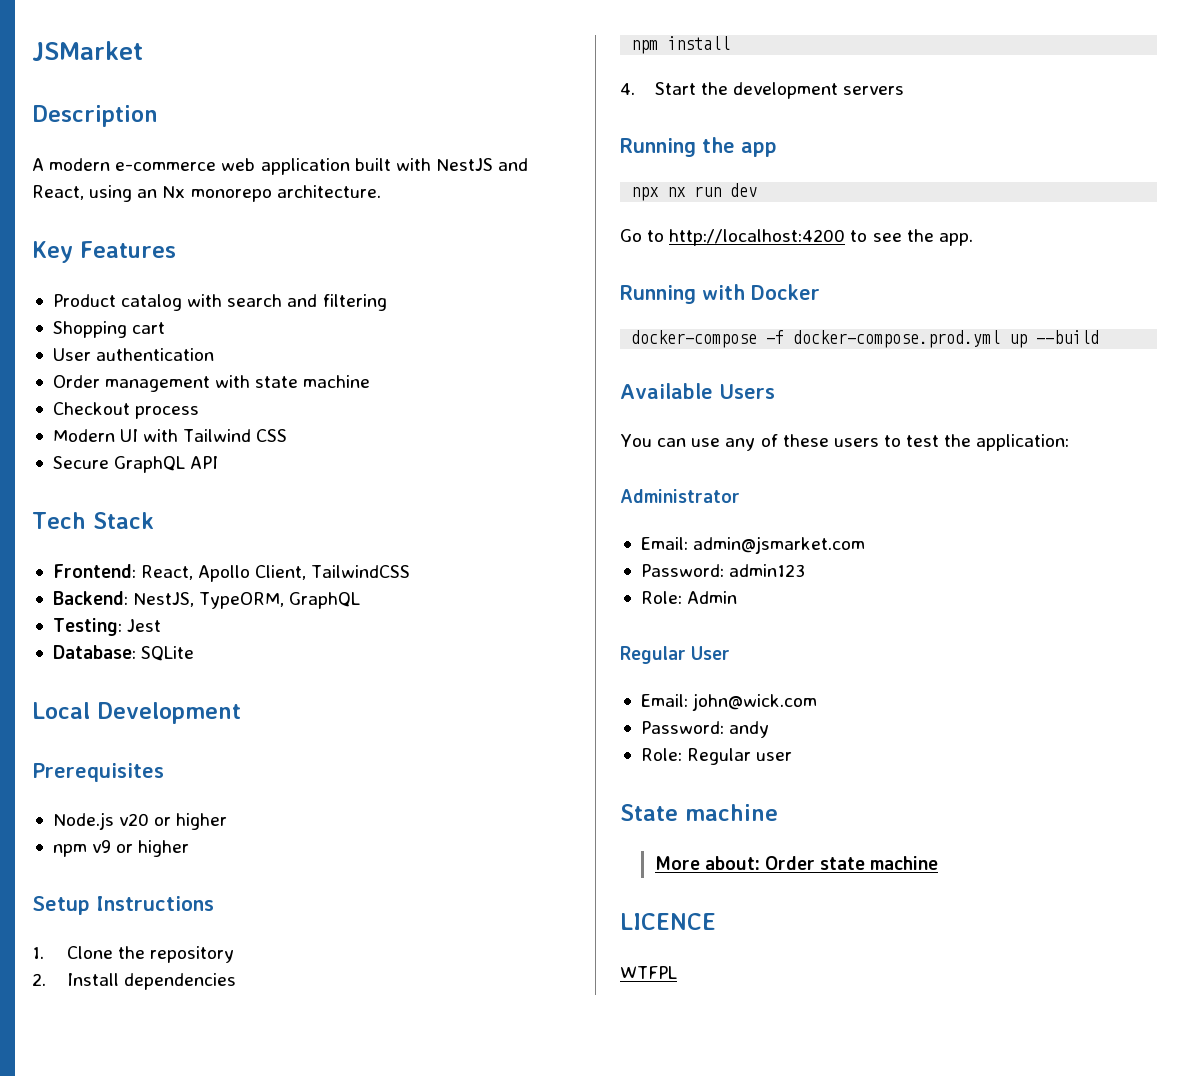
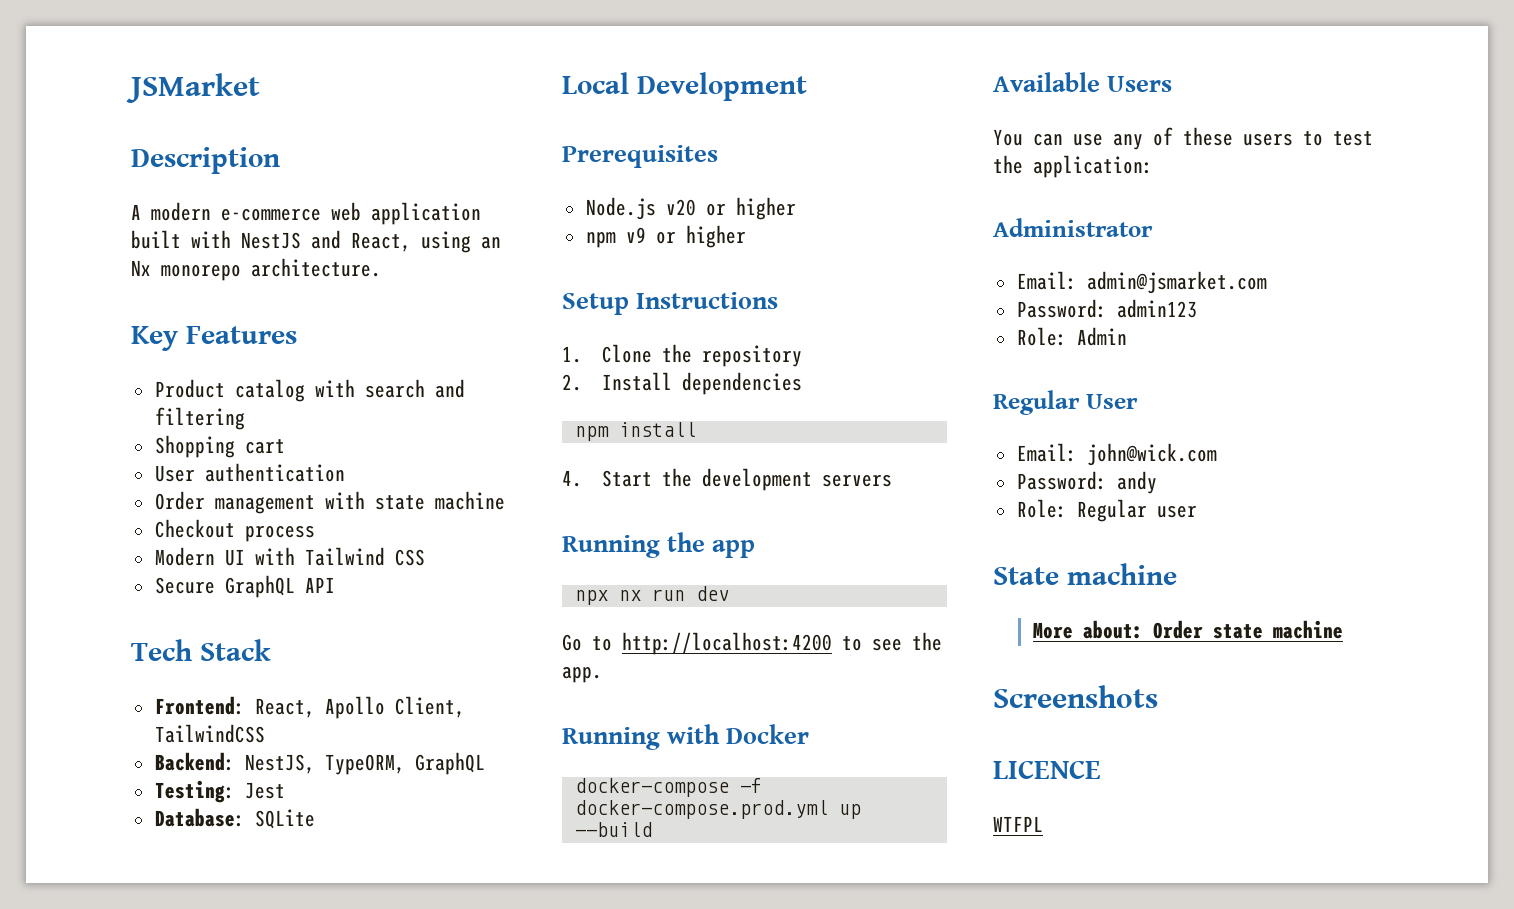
(939, 863) none -> [993,685,1158,708] // Screenshots

